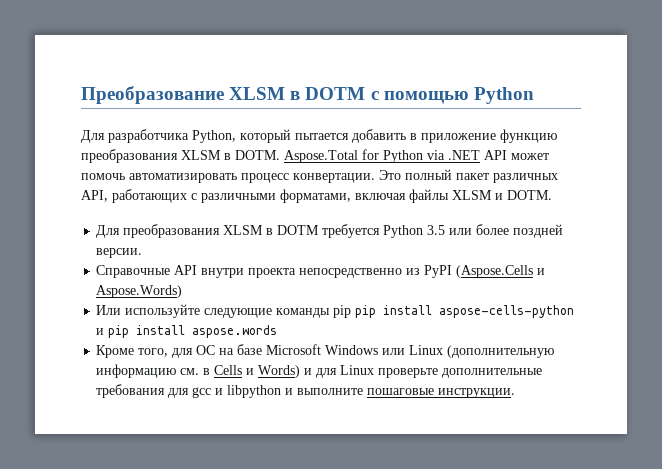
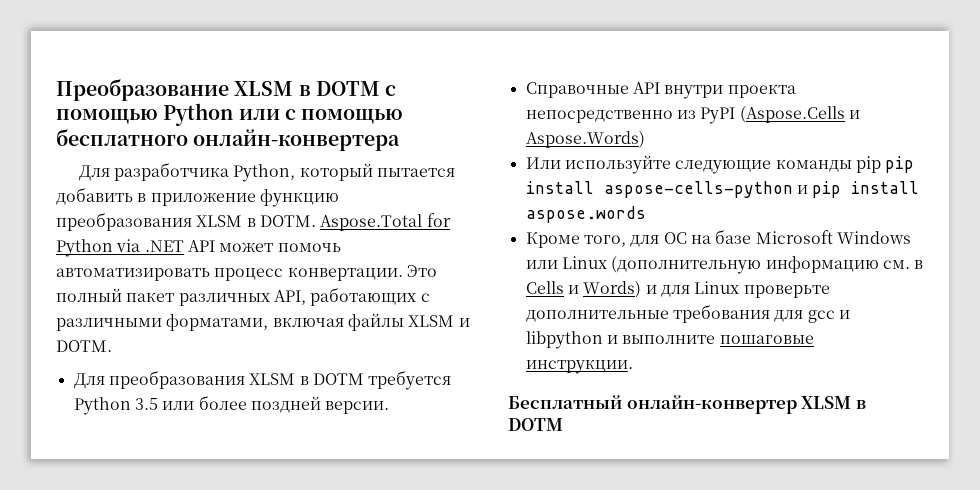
(534, 95) none -> [238,109,404,124] [56,128,401,151] или с помощью бесплатного онлайн-конвертера
(516, 393) none -> [508,395,866,414] [508,418,563,431] // Бесплатный онлайн-конвертер XLSM в DOTM

